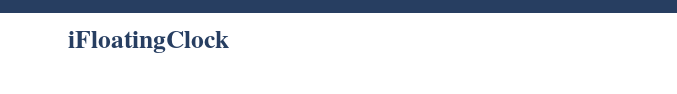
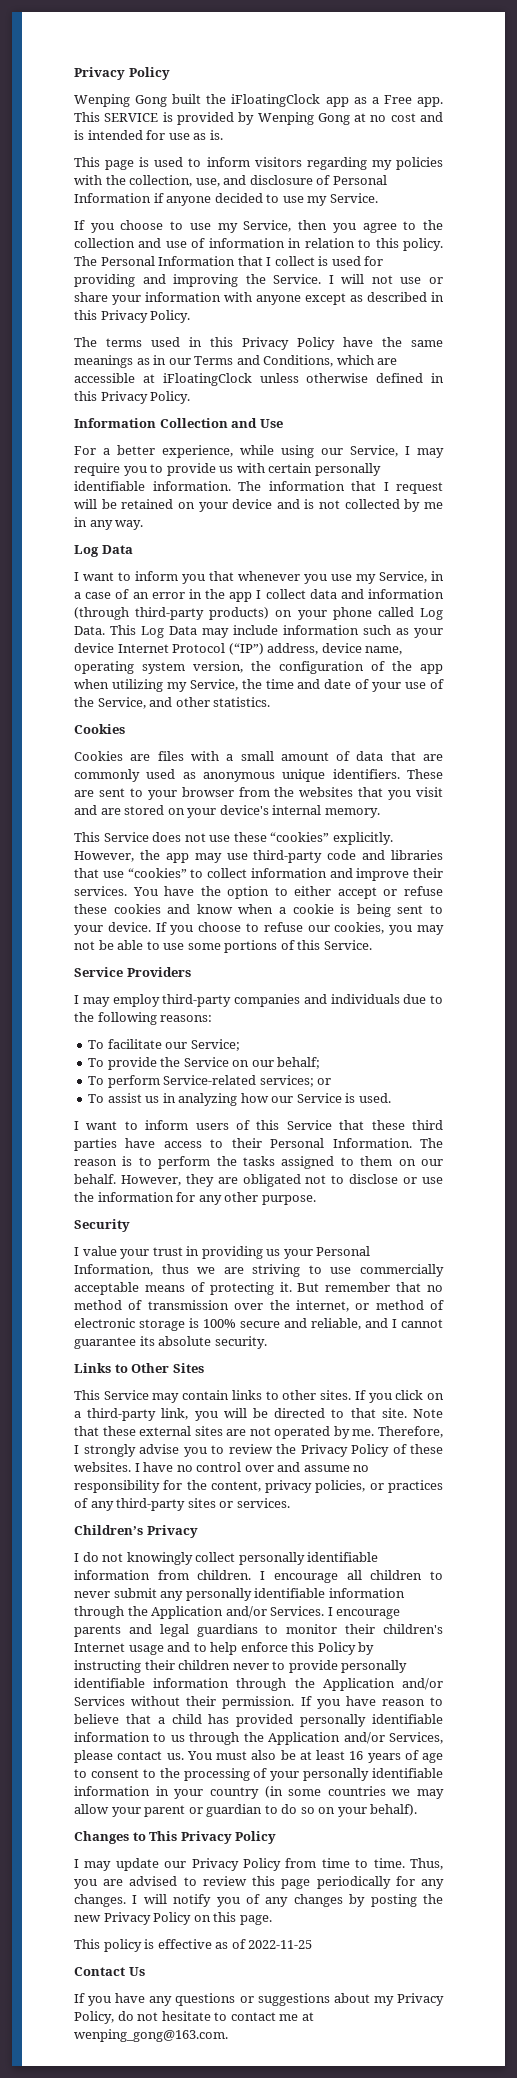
[68,31,229,53] iFloatingClock -> [74,67,170,80] [74,94,443,107] [74,112,444,125] [74,130,223,140] [74,157,443,170] [74,175,387,187] [74,193,378,206] [74,220,444,233] [74,238,443,251] [74,256,384,266] [74,274,443,287] [74,292,444,305] [74,310,191,323] [74,337,443,350] [74,355,398,368] [74,373,444,386] [74,391,191,404] [74,418,283,428] [74,445,444,458] [74,463,381,476] [74,481,443,494] [74,499,443,512] [74,517,144,530] [74,545,133,557] [74,571,444,584] [74,589,444,602] [74,607,444,620] [74,625,443,638] [74,643,403,655] [74,661,443,674] [74,679,445,692] [74,697,271,709] [74,724,125,734] [74,751,444,761] [74,769,443,782] [74,787,443,800] [74,805,380,818] [74,832,393,845] [74,850,443,863] [74,868,443,881] [74,886,443,899] [74,904,444,917] [74,922,445,935] [74,940,372,953] [74,967,191,977] [74,994,443,1007] [74,1012,213,1025] [88,1039,240,1051] [88,1057,321,1070] [88,1075,332,1088] [88,1093,391,1106] [74,1120,443,1130] [74,1138,444,1151] [74,1156,443,1169] [74,1174,443,1187] [74,1192,316,1205] [74,1219,130,1232] [74,1246,371,1259] [74,1264,444,1277] [74,1282,443,1295] [74,1300,444,1312] [74,1318,443,1331] [74,1336,267,1349] [74,1363,204,1373] [74,1390,444,1403] [74,1408,443,1421] [74,1426,443,1439] [74,1444,443,1457] [74,1462,370,1472] [74,1480,443,1493] [74,1498,290,1511] [74,1525,198,1538] [74,1552,379,1565] [74,1570,444,1583] [74,1588,405,1601] [74,1606,401,1619] [74,1624,443,1637] [74,1642,375,1655] [74,1660,408,1673] [74,1678,443,1691] [74,1696,443,1709] [74,1714,443,1727] [74,1732,443,1745] [74,1750,443,1763] [74,1768,443,1781] [74,1786,444,1799] [74,1804,418,1817] [74,1831,277,1844] [74,1858,443,1871] [74,1876,444,1889] [74,1894,443,1907] [74,1912,272,1925] [74,1939,313,1952] [74,1967,145,1976] [74,1993,444,2006] [74,2011,314,2024] [74,2029,228,2042] Privacy Policy // Wenping Gong built the iFloatingClock app as a Free app. This SERVICE is provided by Wenping Gong at no cost and is intended for use as is. // This page is used to inform visitors regarding my policies with the collection, use, and disclosure of Personal Information if anyone decided to use my Service. // If you choose to use my Service, then you agree to the collection and use of information in relation to this policy. The Personal Information that I collect is used for providing and improving the Service. I will not use or share your information with anyone except as described in this Privacy Policy. // The terms used in this Privacy Policy have the same meanings as in our Terms and Conditions, which are accessible at iFloatingClock unless otherwise defined in this Privacy Policy. // Information Collection and Use // For a better experience, while using our Service, I may require you to provide us with certain personally identifiable information. The information that I request will be retained on your device and is not collected by me in any way. // Log Data // I want to inform you that whenever you use my Service, in a case of an error in the app I collect data and information (through third-party products) on your phone called Log Data. This Log Data may include information such as your device Internet Protocol (“IP”) address, device name, operating system version, the configuration of the app when utilizing my Service, the time and date of your use of the Service, and other statistics. // Cookies // Cookies are files with a small amount of data that are commonly used as anonymous unique identifiers. These are sent to your browser from the websites that you visit and are stored on your device's internal memory. // This Service does not use these “cookies” explicitly. However, the app may use third-party code and libraries that use “cookies” to collect information and improve their services. You have the option to either accept or refuse these cookies and know when a cookie is being sent to your device. If you choose to refuse our cookies, you may not be able to use some portions of this Service. // Service Providers // I may employ third-party companies and individuals due to the following reasons: // To facilitate our Service; // To provide the Service on our behalf; // To perform Service-related services; or // To assist us in analyzing how our Service is used. // I want to inform users of this Service that these third parties have access to their Personal Information. The reason is to perform the tasks assigned to them on our behalf. However, they are obligated not to disclose or use the information for any other purpose. // Security // I value your trust in providing us your Personal Information, thus we are striving to use commercially acceptable means of protecting it. But remember that no method of transmission over the internet, or method of electronic storage is 100% secure and reliable, and I cannot guarantee its absolute security. // Links to Other Sites // This Service may contain links to other sites. If you click on a third-party link, you will be directed to that site. Note that these external sites are not operated by me. Therefore, I strongly advise you to review the Privacy Policy of these websites. I have no control over and assume no responsibility for the content, privacy policies, or practices of any third-party sites or services. // Children’s Privacy // I do not knowingly collect personally identifiable information from children. I encourage all children to never submit any personally identifiable information through the Application and/or Services. I encourage parents and legal guardians to monitor their children's Internet usage and to help enforce this Policy by instructing their children never to provide personally identifiable information through the Application and/or Services without their permission. If you have reason to believe that a child has provided personally identifiable information to us through the Application and/or Services, please contact us. You must also be at least 16 years of age to consent to the processing of your personally identifiable information in your country (in some countries we may allow your parent or guardian to do so on your behalf). // Changes to This Privacy Policy // I may update our Privacy Policy from time to time. Thus, you are advised to review this page periodically for any changes. I will notify you of any changes by posting the new Privacy Policy on this page. // This policy is effective as of 2022-11-25 // Contact Us // If you have any questions or suggestions about my Privacy Policy, do not hesitate to contact me at wenping_gong@163.com.

